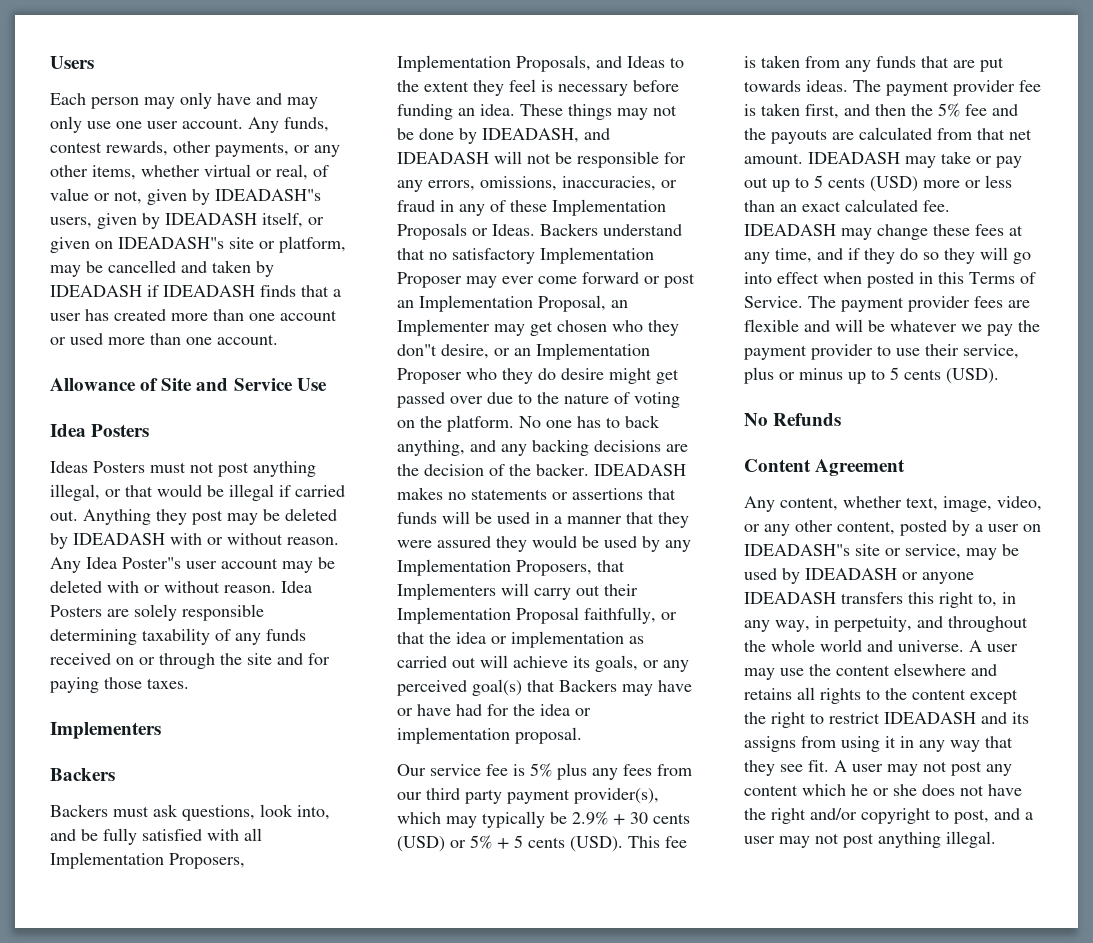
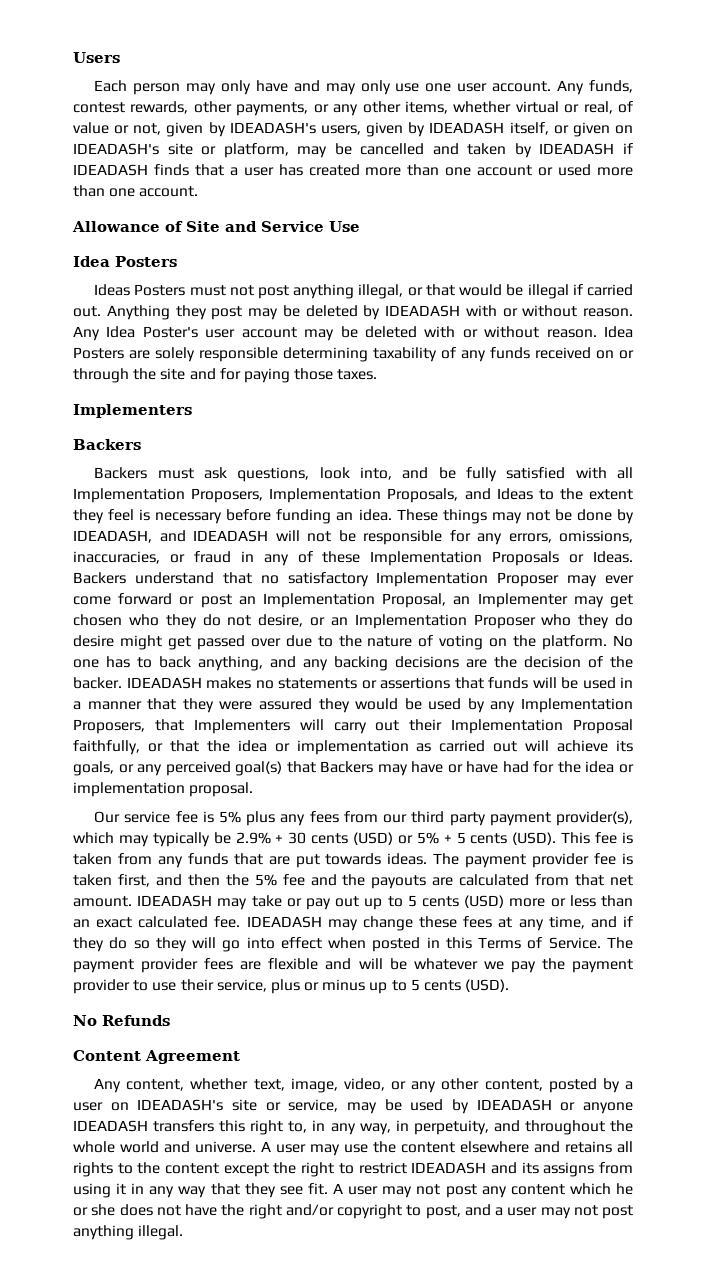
[215,189,321,201] IDEADASH"s -> [229,122,316,134] IDEADASH's
[118,237,224,249] IDEADASH"s -> [73,143,159,155] IDEADASH's
[122,557,181,569] Poster"s -> [142,326,198,338] Poster's
[397,344,437,356] don"t -> [202,614,252,626] do not
[744,544,850,556] IDEADASH"s -> [137,1099,224,1111] IDEADASH's

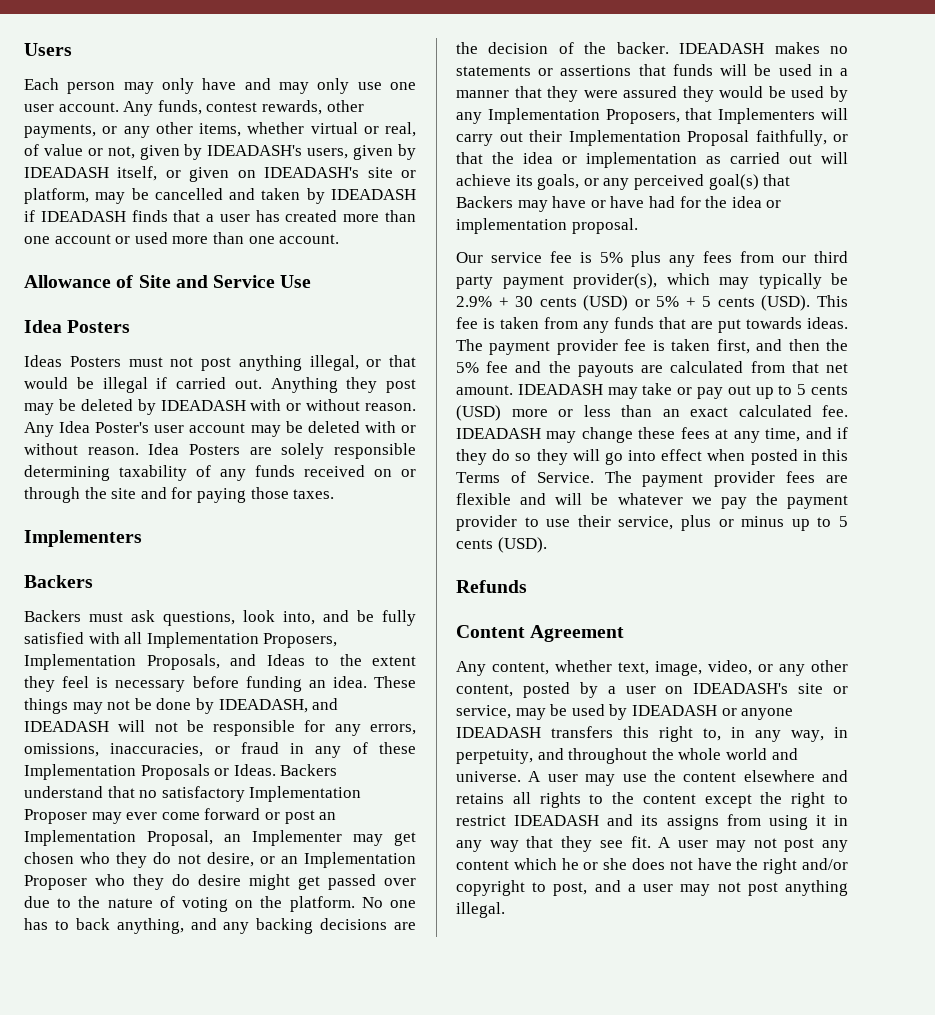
[73,1015,97,1026] No -> (547, 545) none

